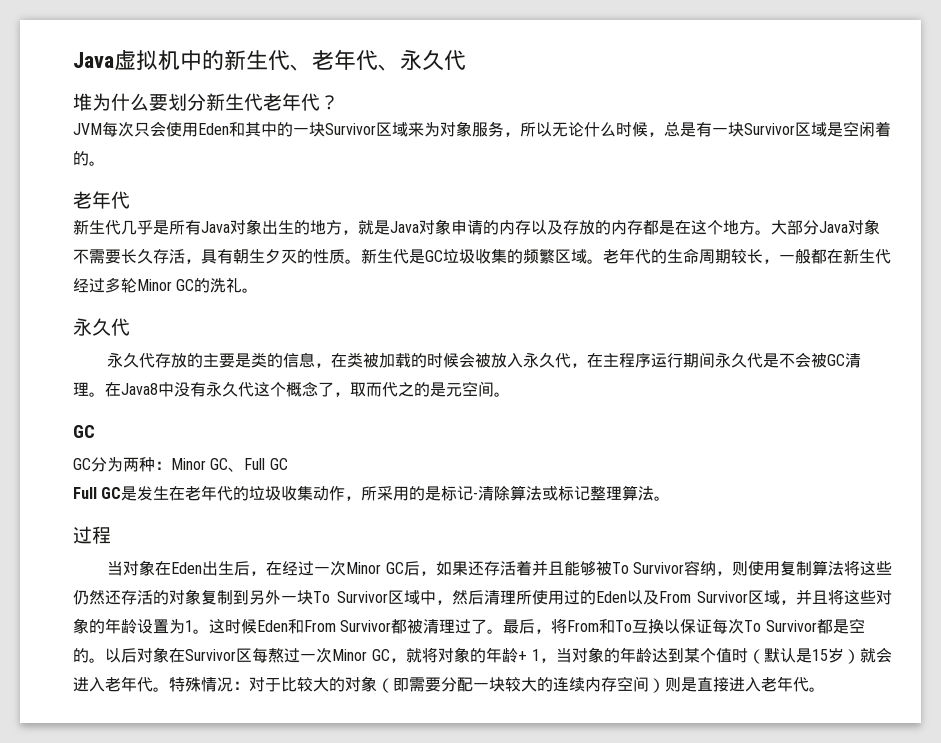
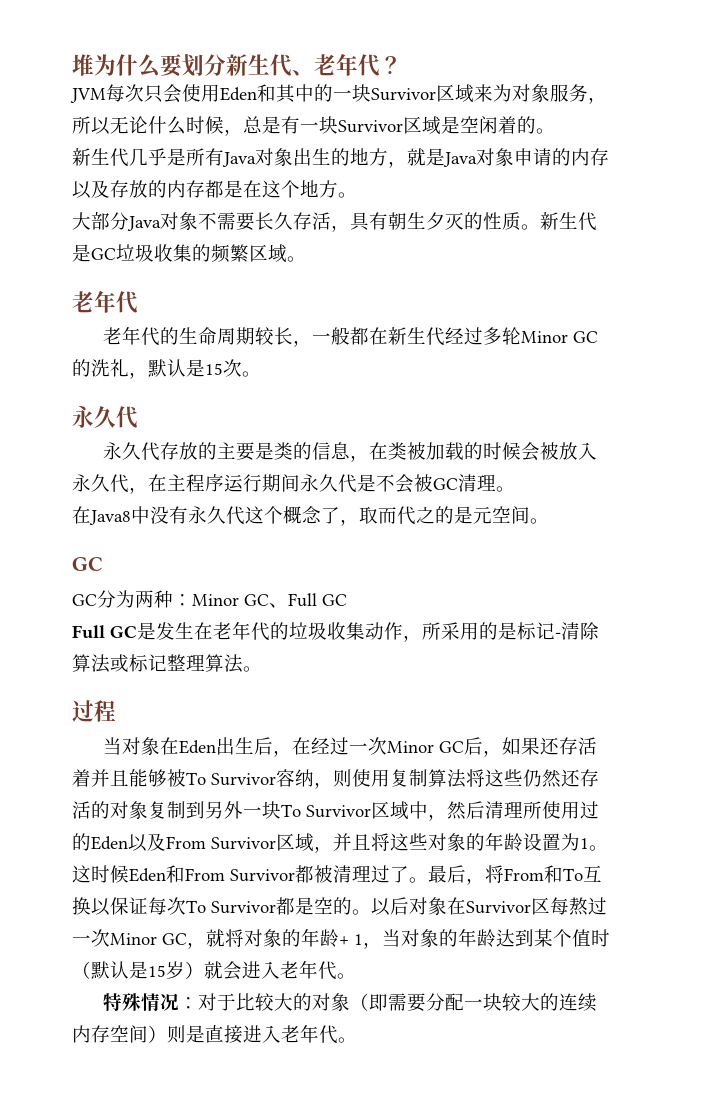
[73,49,466,71] Java虚拟机中的新生代、老年代、永久代 // -> (72, 65) none
(263, 102) none -> [292,70,314,76] 、
[73,191,130,209] // 老年代 -> (555, 131) none
(771, 232) none -> (357, 195) //
(603, 261) none -> [72,290,138,314] // 老年代 //
(243, 285) none -> [129,359,242,379] ，默认是15次
(105, 394) none -> (515, 489) //
(169, 689) none -> (356, 976) //

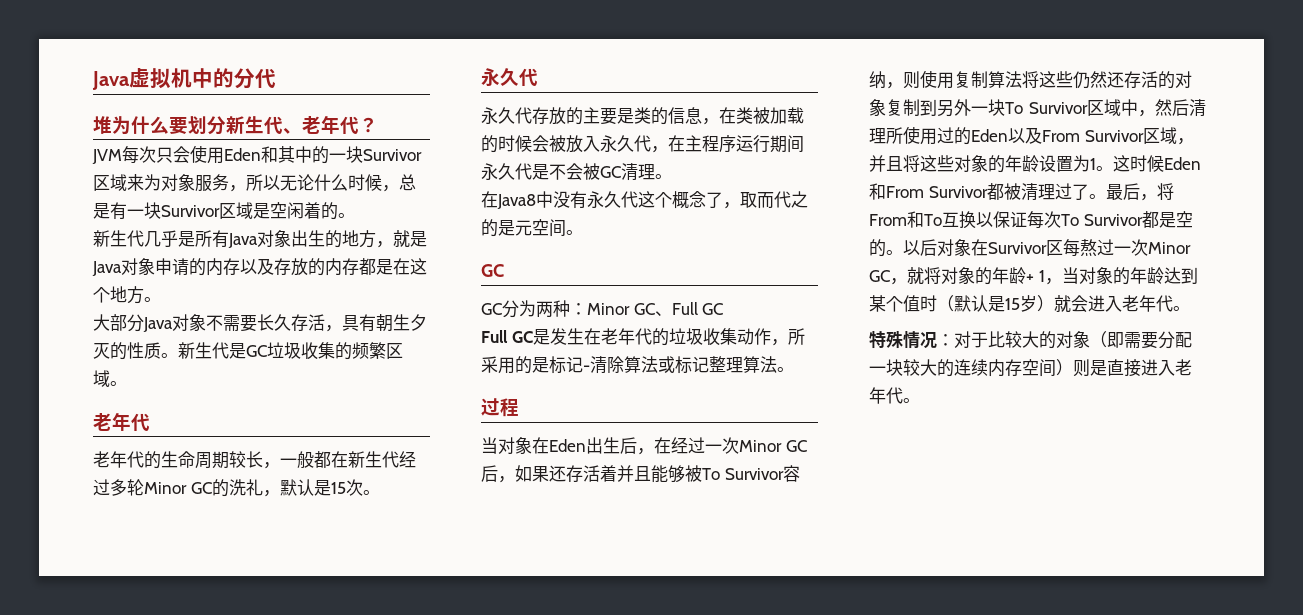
(72, 65) none -> [92,68,276,90] Java虚拟机中的分代 //

